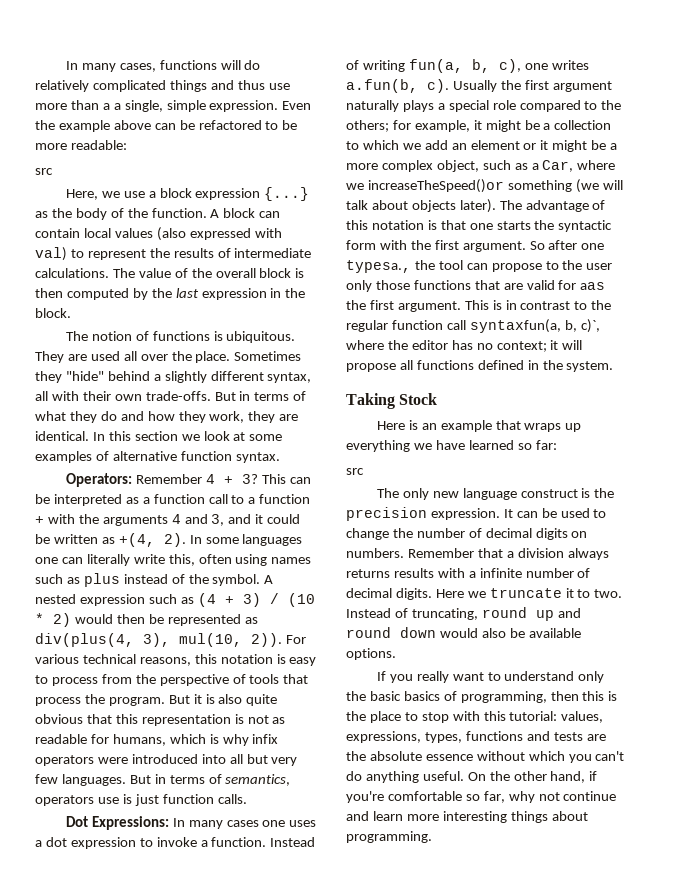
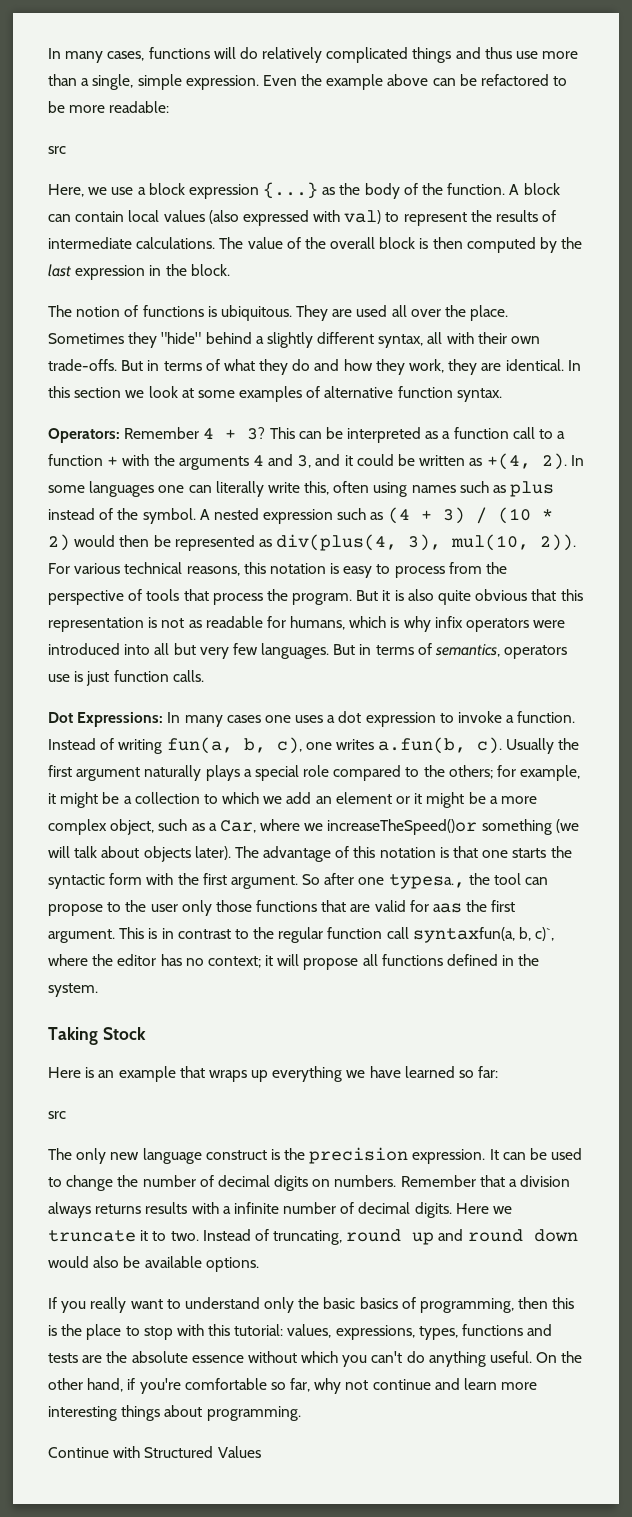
[113,103,121,110] a -> (90, 82) none
(432, 837) none -> [48,1446,261,1458] // Continue with Structured Values

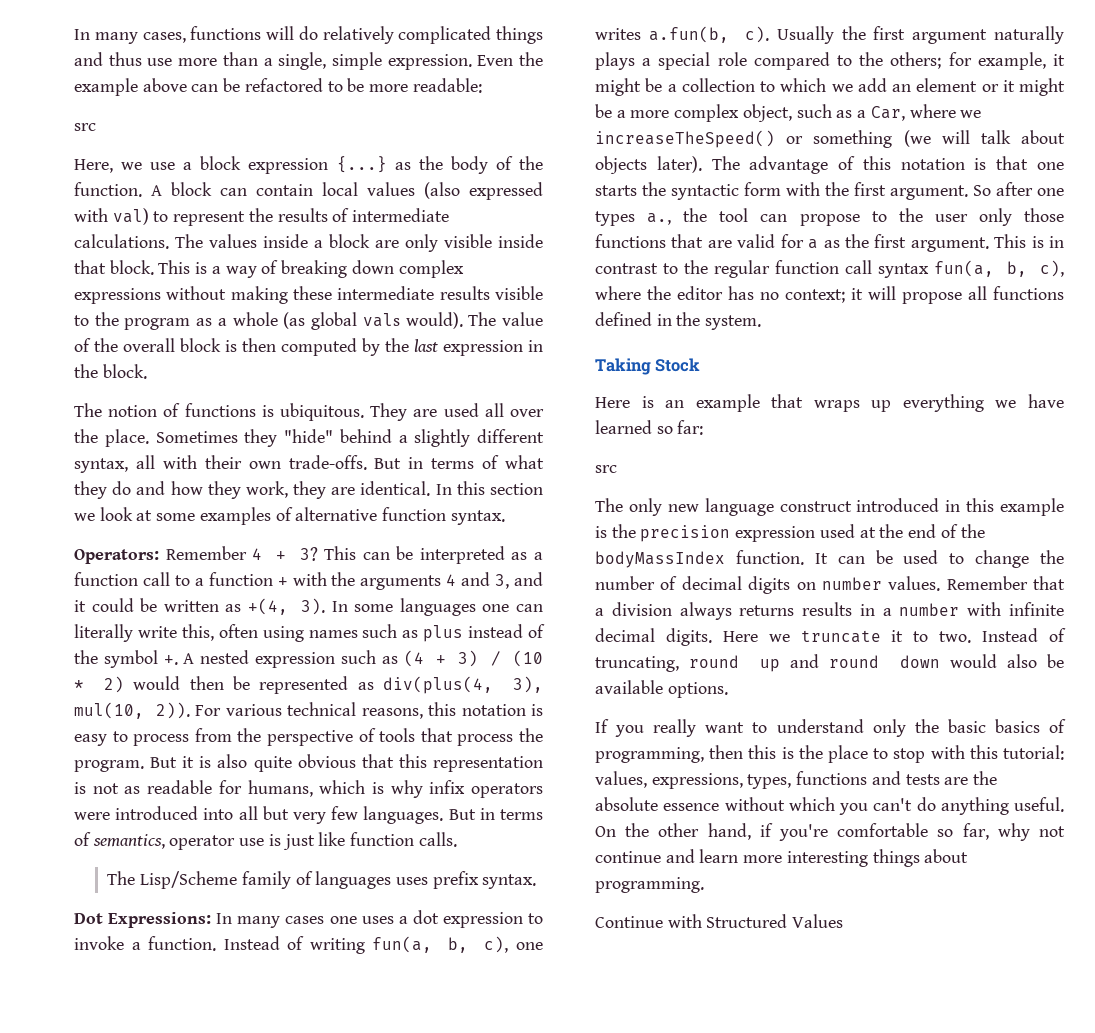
(244, 243) none -> [209,234,543,252] [74,260,464,278] [74,286,543,304] [74,312,497,330] values inside a block are only visible inside that block. This is a way of breaking down complex expressions without making these intermediate results visible to the program as a whole (as global vals would). The
[541,453,567,470] 2). -> [301,598,326,615] 3).
[142,508,196,524] symbol. -> [103,650,178,668] symbol +.
[504,645,568,659] operators -> [169,835,236,850] operator
(110, 678) none -> [318,832,346,846] like
(204, 676) none -> [107,871,537,889] // The Lisp/Scheme family of languages uses prefix syntax.
[327,819,478,835] increaseTheSpeed()or -> [595,130,804,148] increaseTheSpeed() or
[388,874,465,889] typesa., -> [595,211,672,226] types a.,
[433,903,463,913] aas -> [808,239,840,249] a as
[412,927,555,943] syntaxfun(a, b, c)`, -> [878,260,1064,278] syntax fun(a, b, c),
[270,1147,486,1164] is the precision expression. -> [856,498,1064,516] [595,524,985,542] [595,550,804,568] introduced in this example is the precision expression used at the end of the bodyMassIndex function.
[334,1175,397,1187] numbers. -> [821,576,941,591] number values.
[191,1202,355,1214] with a infinite number of -> [859,602,1064,616] in a number with infinite

